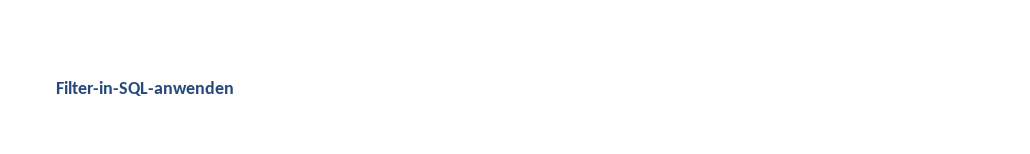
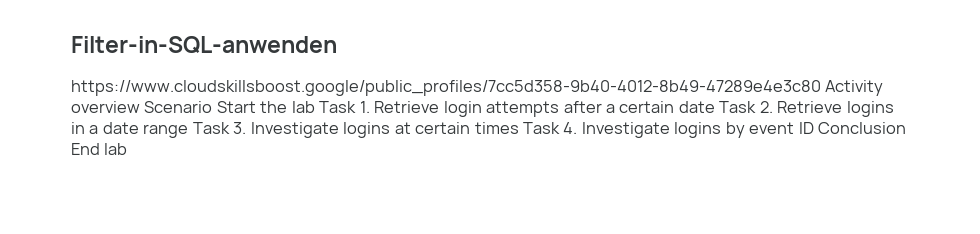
(234, 88) none -> [71,80,884,96] [71,101,894,117] [71,122,907,138] [71,143,128,155] // https://www.cloudskillsboost.google/public_profiles/7cc5d358-9b40-4012-8b49-47289e4e3c80 Activity overview Scenario Start the lab Task 1. Retrieve login attempts after a certain date Task 2. Retrieve logins in a date range Task 3. Investigate logins at certain times Task 4. Investigate logins by event ID Conclusion End lab

